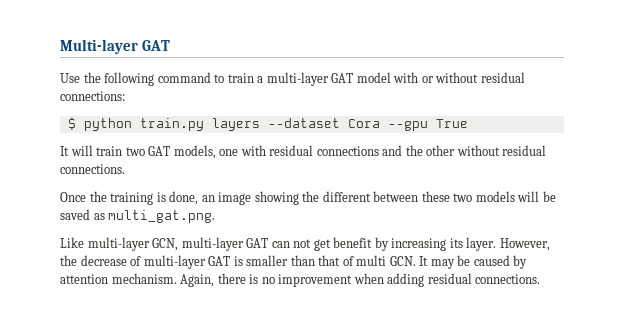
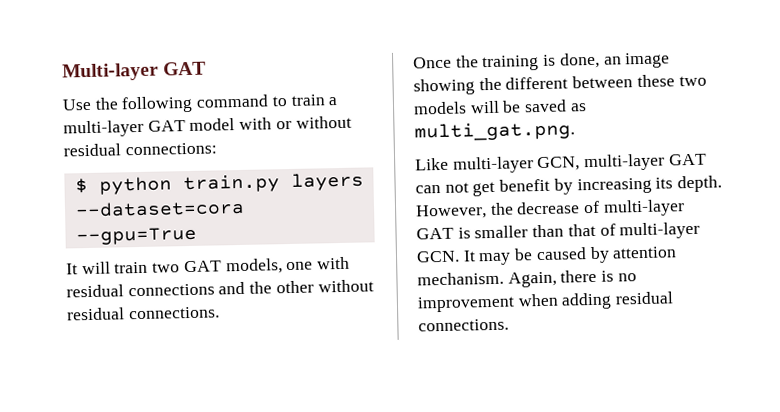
[267,118,468,131] --dataset Cora --gpu True -> [74,199,245,218] [75,226,197,246] --dataset=cora --gpu=True
[466,237,497,251] layer. -> [677,175,723,193] depth.
[356,255,387,266] multi -> [619,221,701,240] multi-layer

